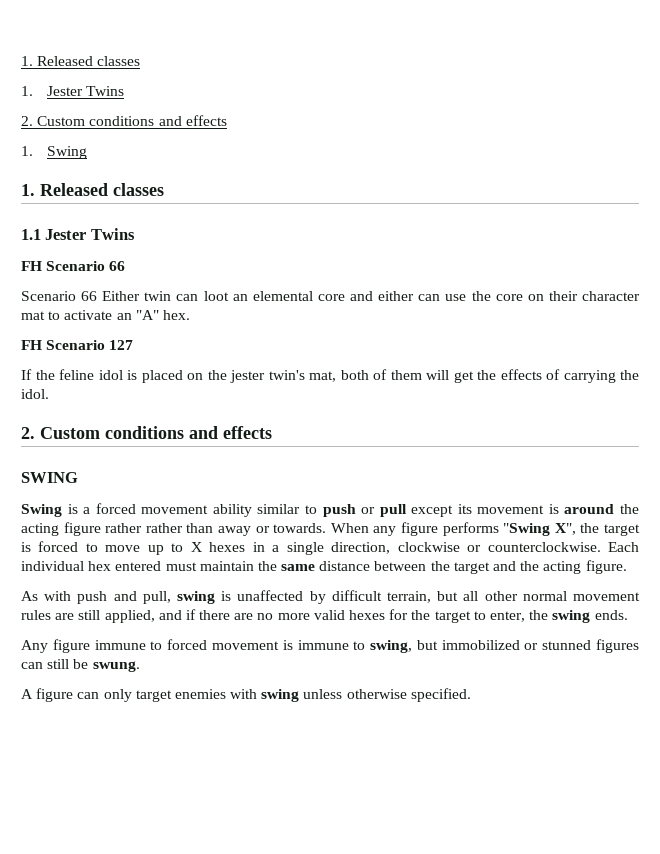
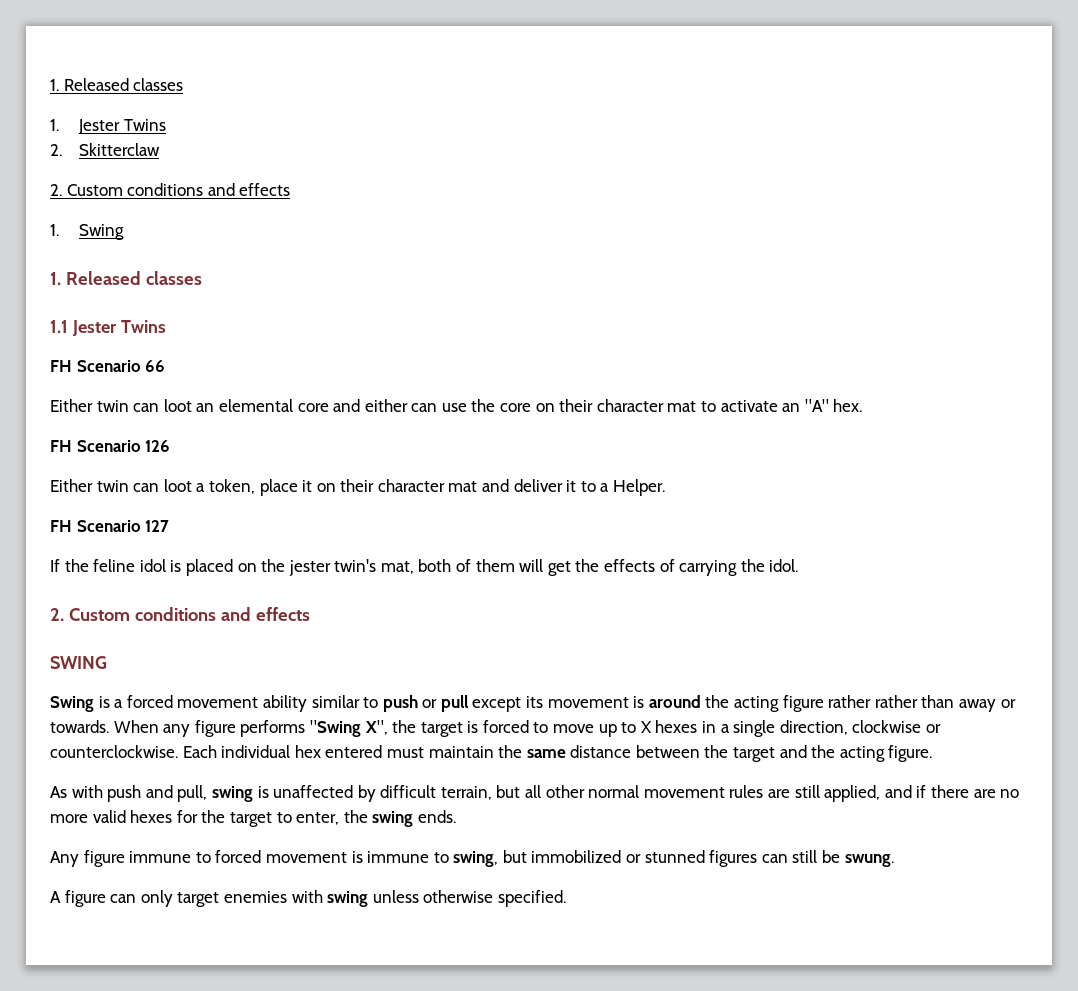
(124, 91) none -> [50,143,161,156] // 2. Skitterclaw
[21,291,98,301] Scenario 66 -> (166, 366) none
(190, 315) none -> [50,440,171,452] [50,479,666,496] // FH Scenario 126 // Either twin can loot a token, place it on their character mat and deliver it to a Helper.

